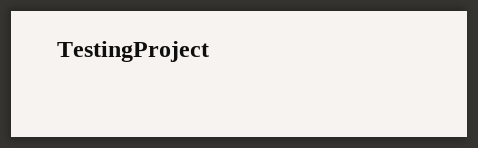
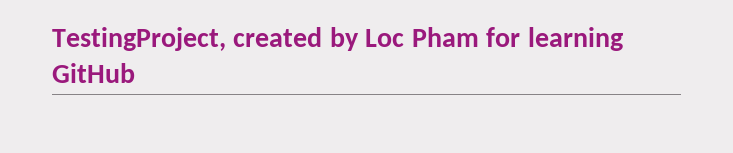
[57,41,209,62] TestingProject -> [52,27,623,51] [52,63,135,83] TestingProject, created by Loc Pham for learning GitHub

